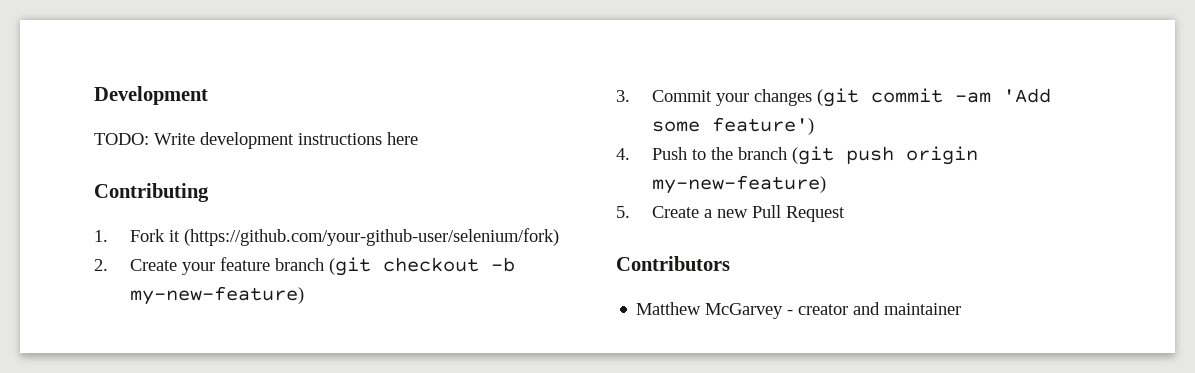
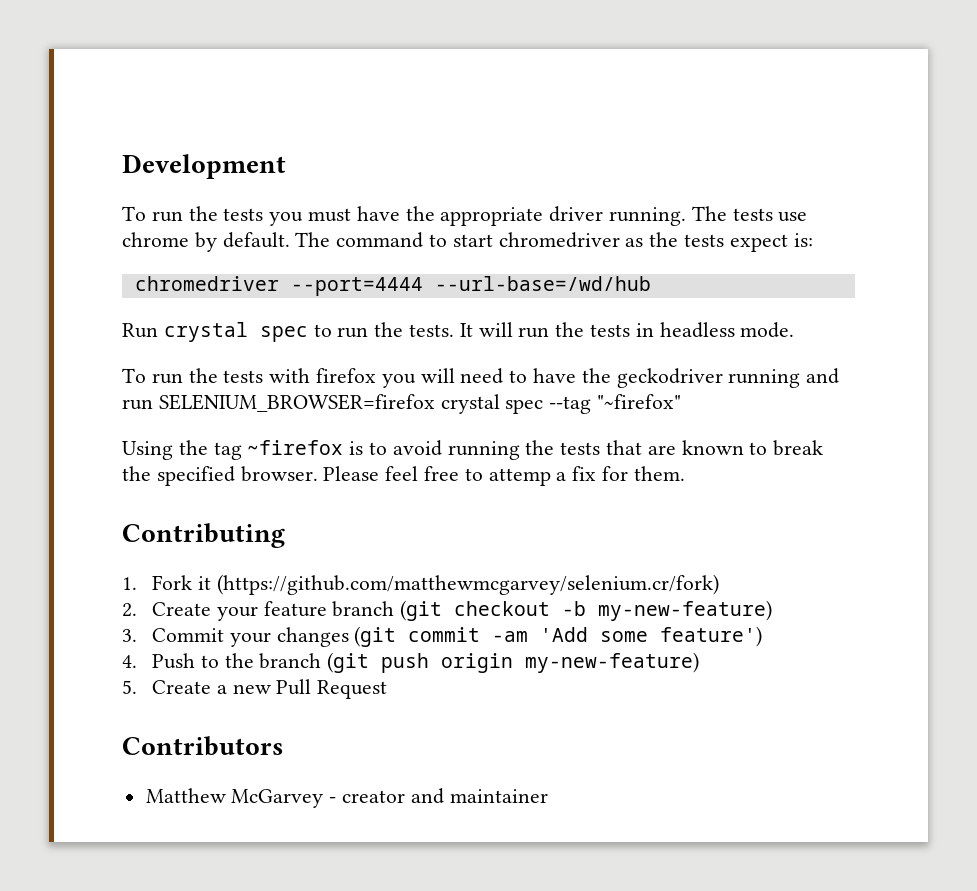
[94,132,418,149] TODO: Write development instructions here -> [122,206,808,226] [122,232,813,252] [134,276,651,296] [122,322,795,342] [122,368,840,388] [122,394,682,414] [122,440,824,460] [122,466,685,486] To run the tests you must have the appropriate driver running. The tests use chrome by default. The command to start chromedriver as the tests expect is: // chromedriver --port=4444 --url-base=/wd/hub // Run crystal spec to run the tests. It will run the tests in headless mode. // To run the tests with firefox you will need to have the geckodriver running and run SELENIUM_BROWSER=firefox crystal spec --tag "~firefox" // Using the tag ~firefox is to avoid running the tests that are known to break the specified browser. Please feel free to attemp a fix for them.
[184,228,560,246] (https://github.com/your-github-user/selenium/fork) -> [216,574,719,595] (https://github.com/matthewmcgarvey/selenium.cr/fork)

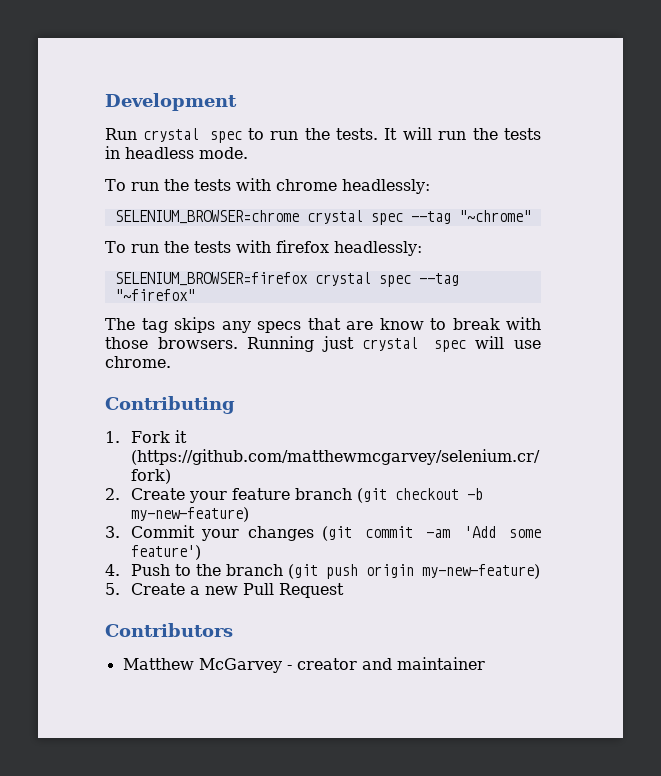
[122,206,808,226] [122,232,813,252] [134,276,651,296] // To run the tests you must have the appropriate driver running. The tests use chrome by default. The command to start chromedriver as the tests expect is: // chromedriver --port=4444 --url-base=/wd/hub -> (237, 102) none
(795, 330) none -> [105,178,430,194] [114,210,531,225] // To run the tests with chrome headlessly: // SELENIUM_BROWSER=chrome crystal spec --tag "~chrome"
[381,368,840,388] [122,399,153,410] you will need to have the geckodriver running and run -> [333,241,422,256] headlessly: //
[122,440,601,460] Using the tag ~firefox is to avoid running the tests -> [105,317,301,333] The tag skips any specs
[681,440,744,455] known -> [379,318,424,330] know
[122,466,685,486] the specified browser. Please feel free to attemp a fix for them. -> [506,317,541,330] [105,336,541,352] [105,356,171,368] with those browsers. Running just crystal spec will use chrome.

